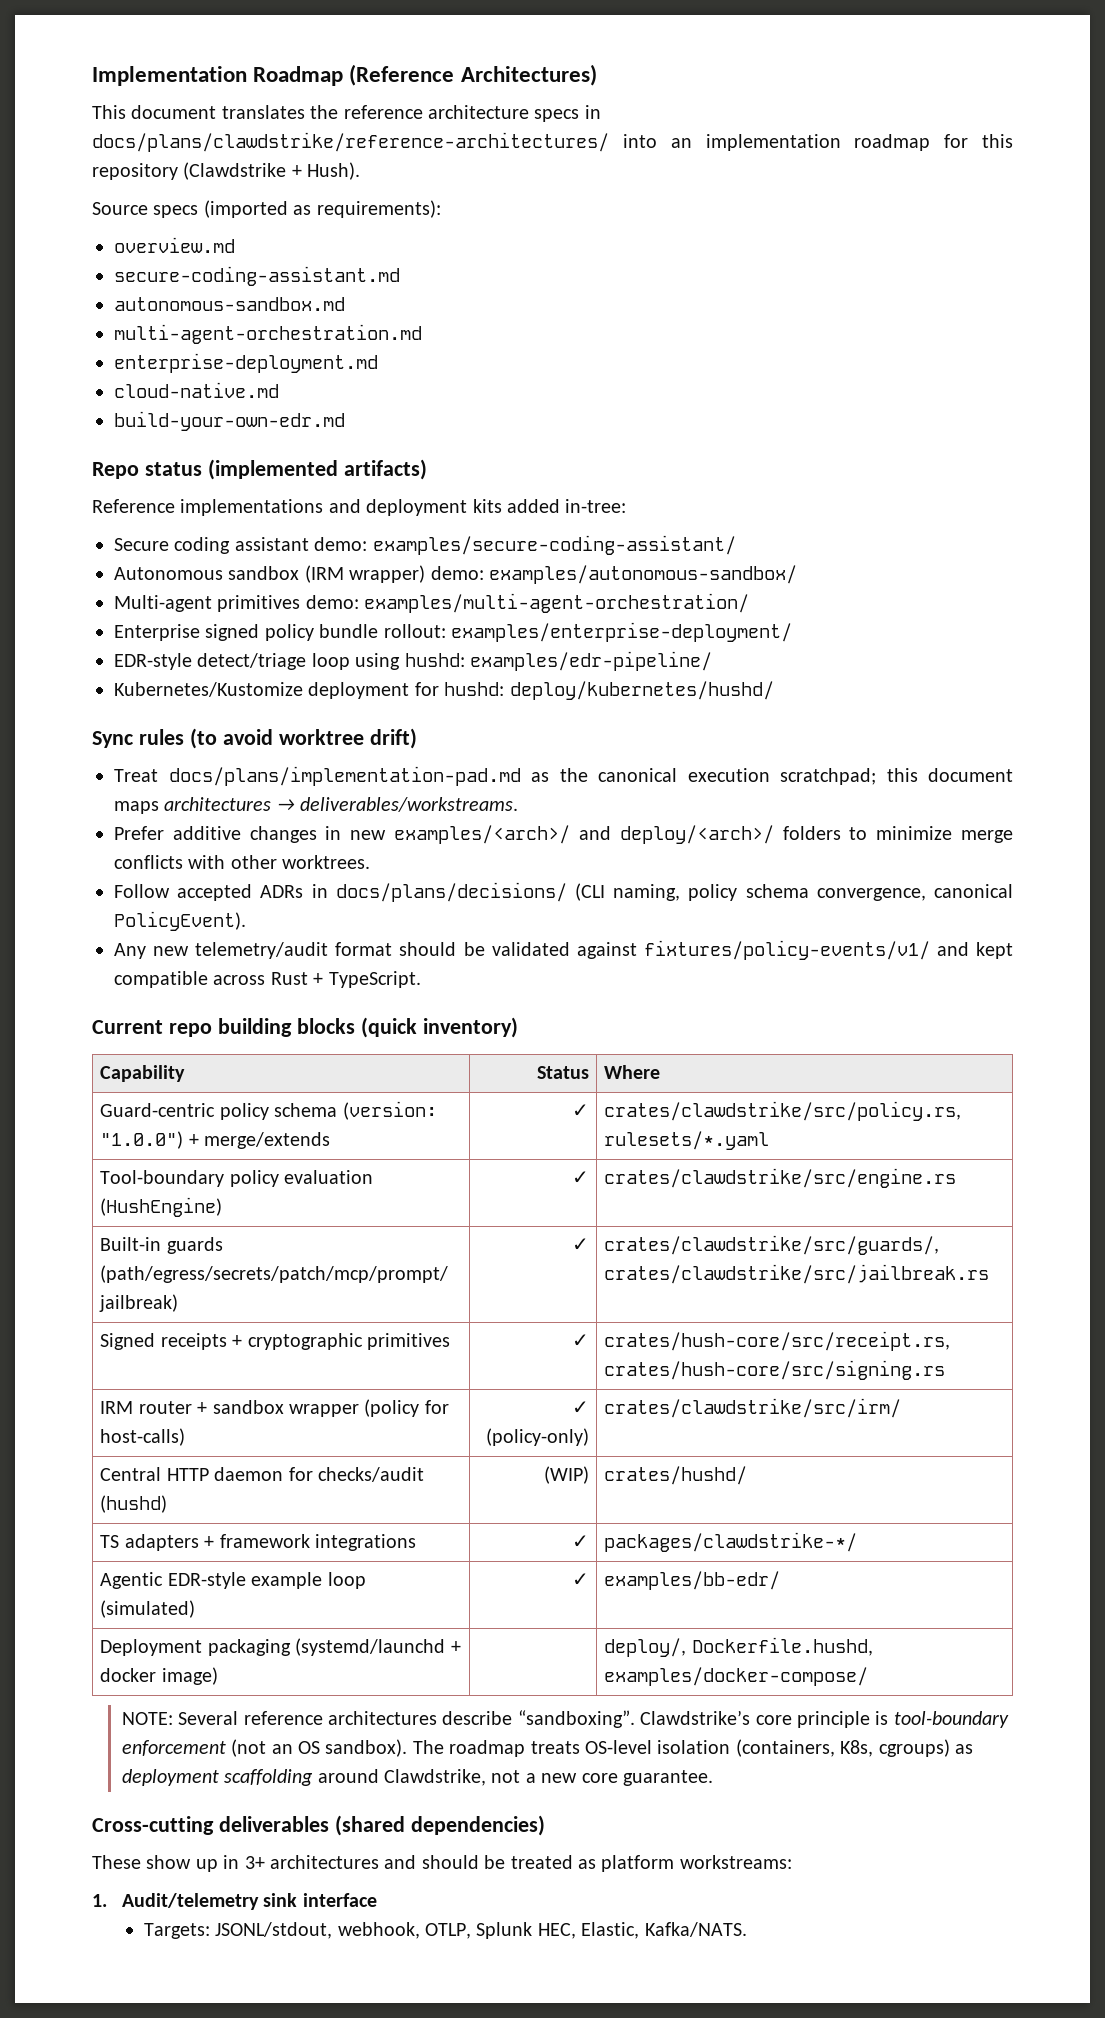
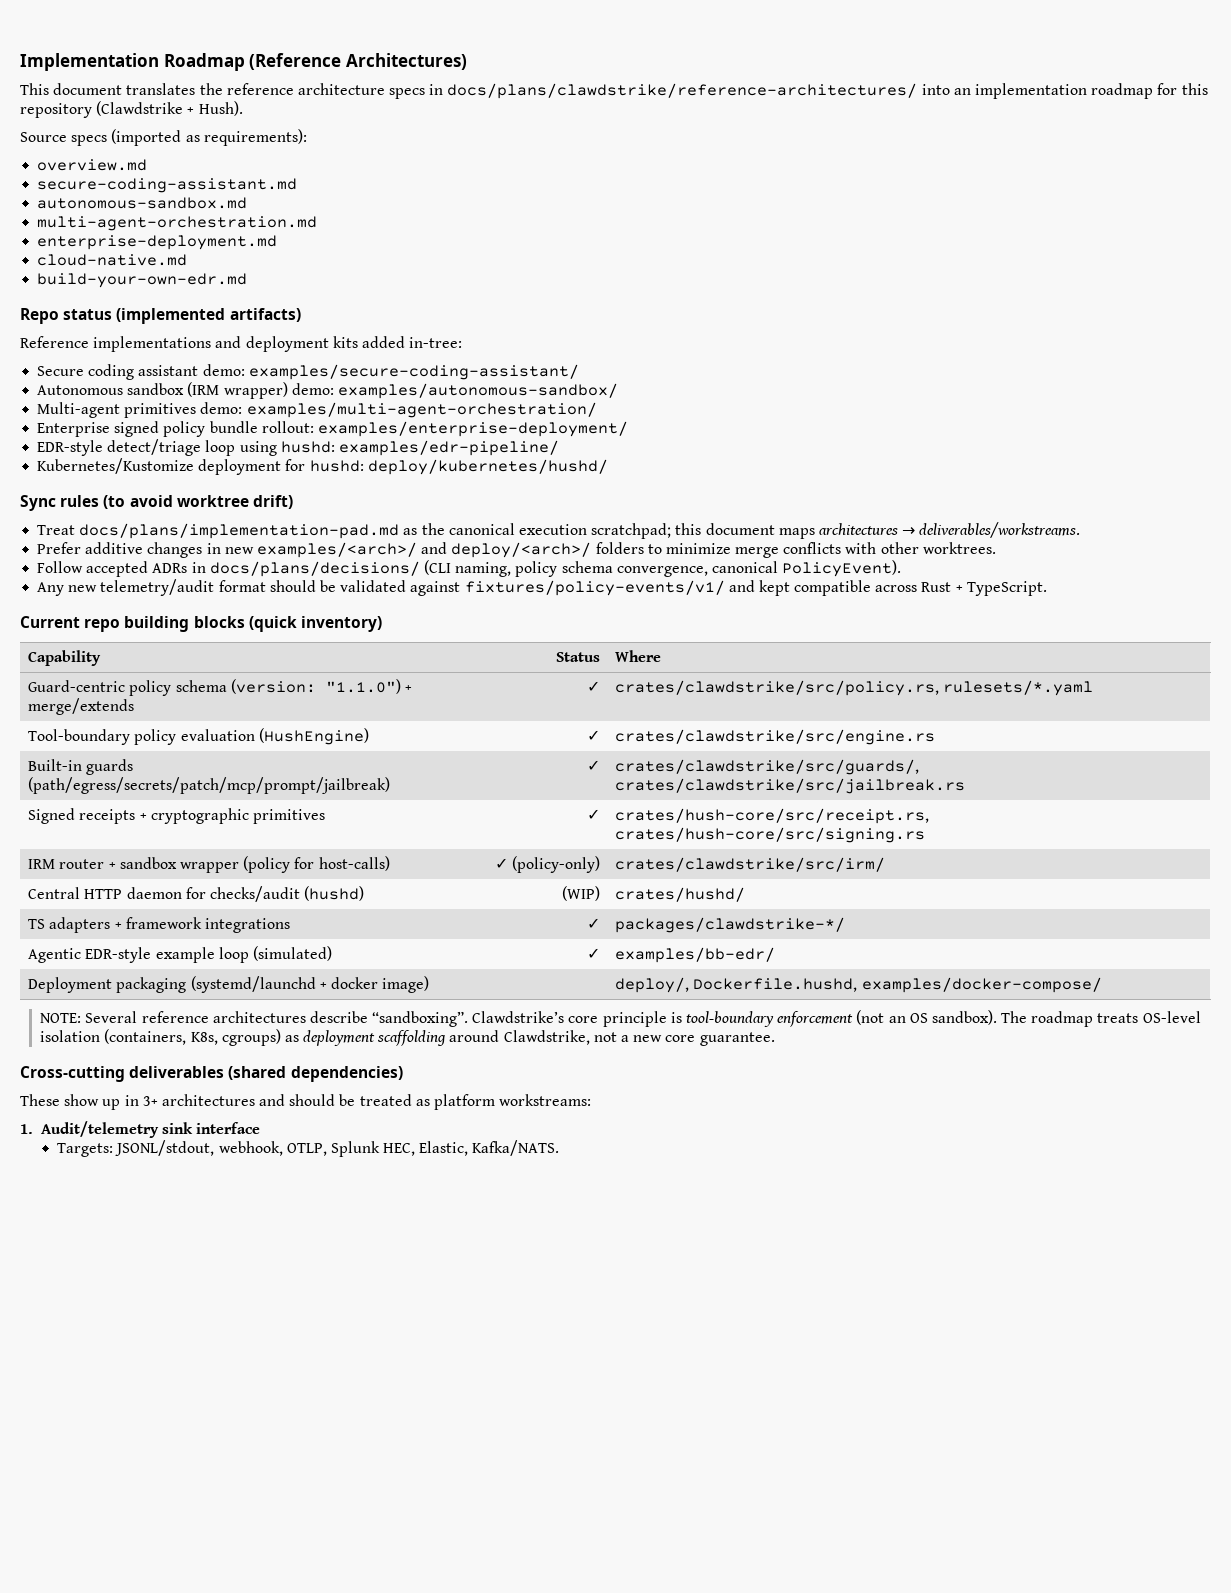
[100,1131,184,1149] "1.0.0") -> [325,679,401,694] "1.1.0")

